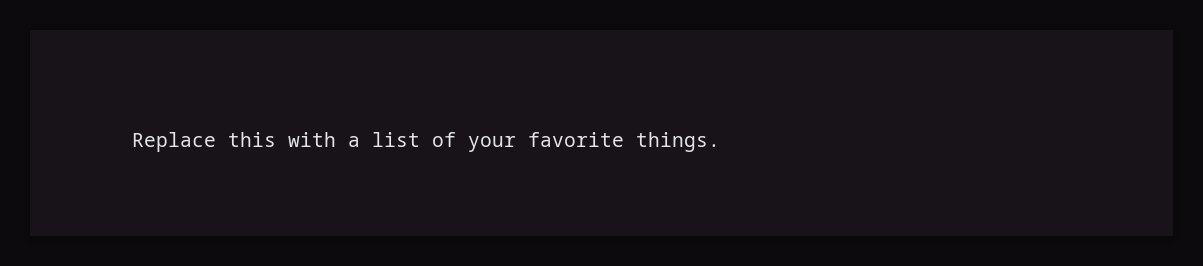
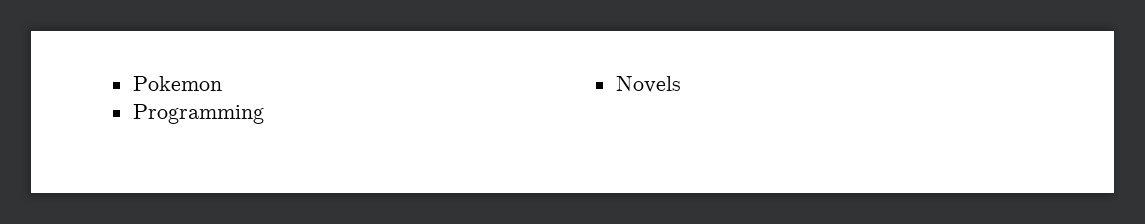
[132,132,720,152] Replace this with a list of your favorite things. -> [132,76,222,91] [132,104,264,124] [615,76,681,93] Pokemon // Programming // Novels

